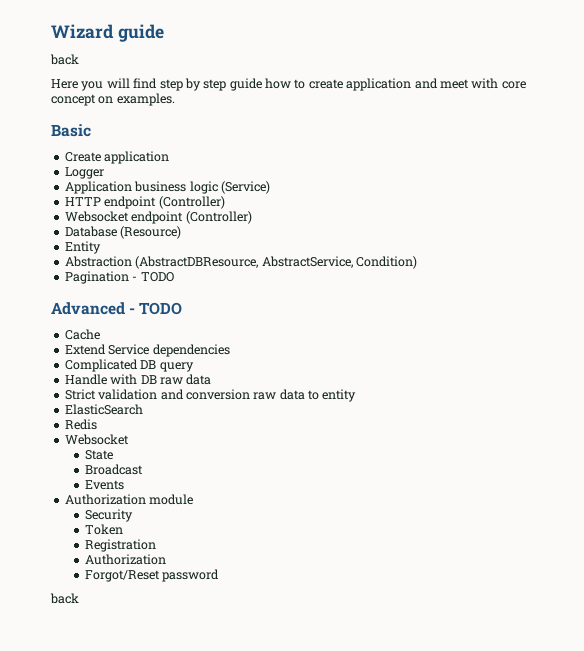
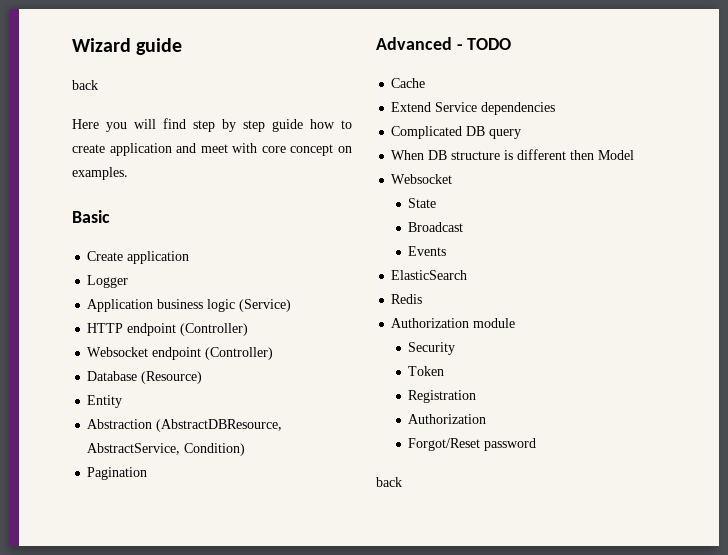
[132,272,174,282] - TODO -> (148, 473) none
[64,374,212,385] [64,389,357,402] [64,404,143,415] [64,419,97,430] Handle with DB raw data // Strict validation and conversion raw data to entity // ElasticSearch // Redis -> [391,149,635,160] When DB structure is different then Model
(125, 485) none -> [391,270,468,280] [391,294,423,304] // ElasticSearch // Redis

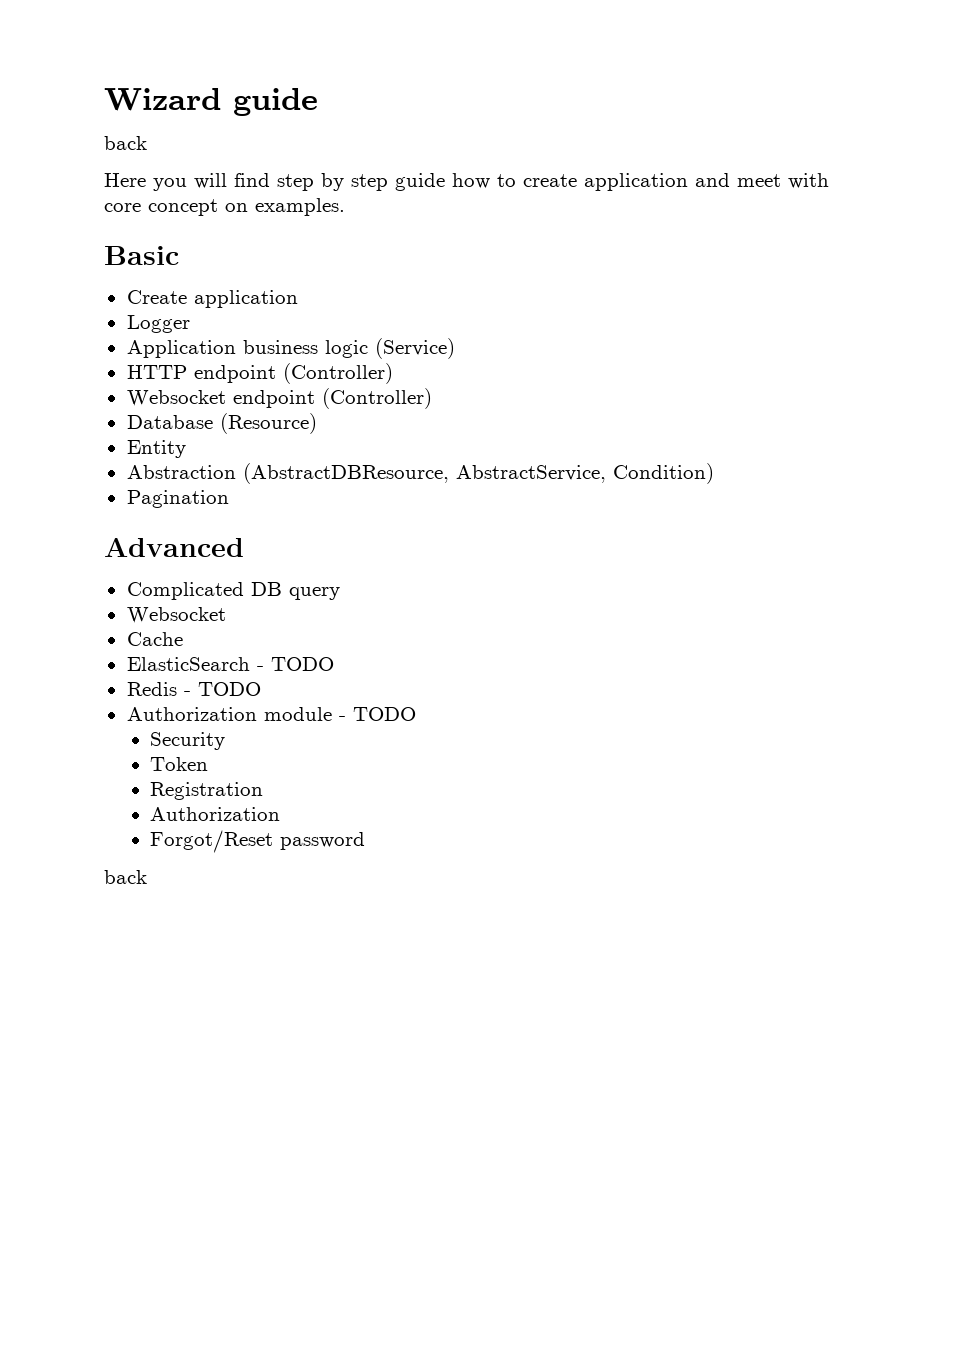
[456,38,512,50] [391,78,426,88] [391,102,556,115] [391,126,522,139] [391,149,635,160] [391,174,453,184] [408,198,437,208] [408,222,464,232] [408,246,447,256] - TODO // Cache // Extend Service dependencies // Complicated DB query // When DB structure is different then Model // Websocket // State // Broadcast // Events -> [126,582,340,600] [126,607,226,623] [126,632,183,646] // Complicated DB query // Websocket // Cache
(468, 275) none -> [256,657,334,671] - TODO
(423, 299) none -> [183,682,261,696] - TODO
(516, 323) none -> [338,707,416,721] - TODO

